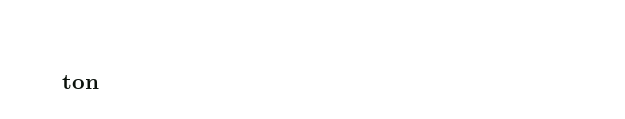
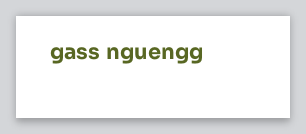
[62,75,99,89] ton -> [50,47,203,64] gass nguengg

